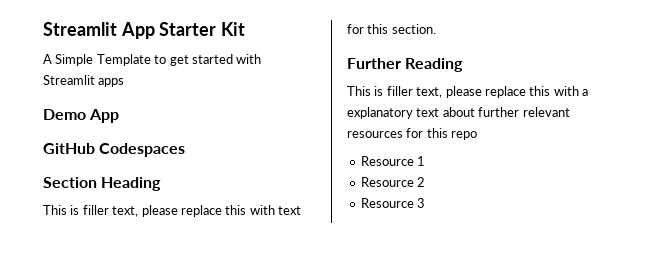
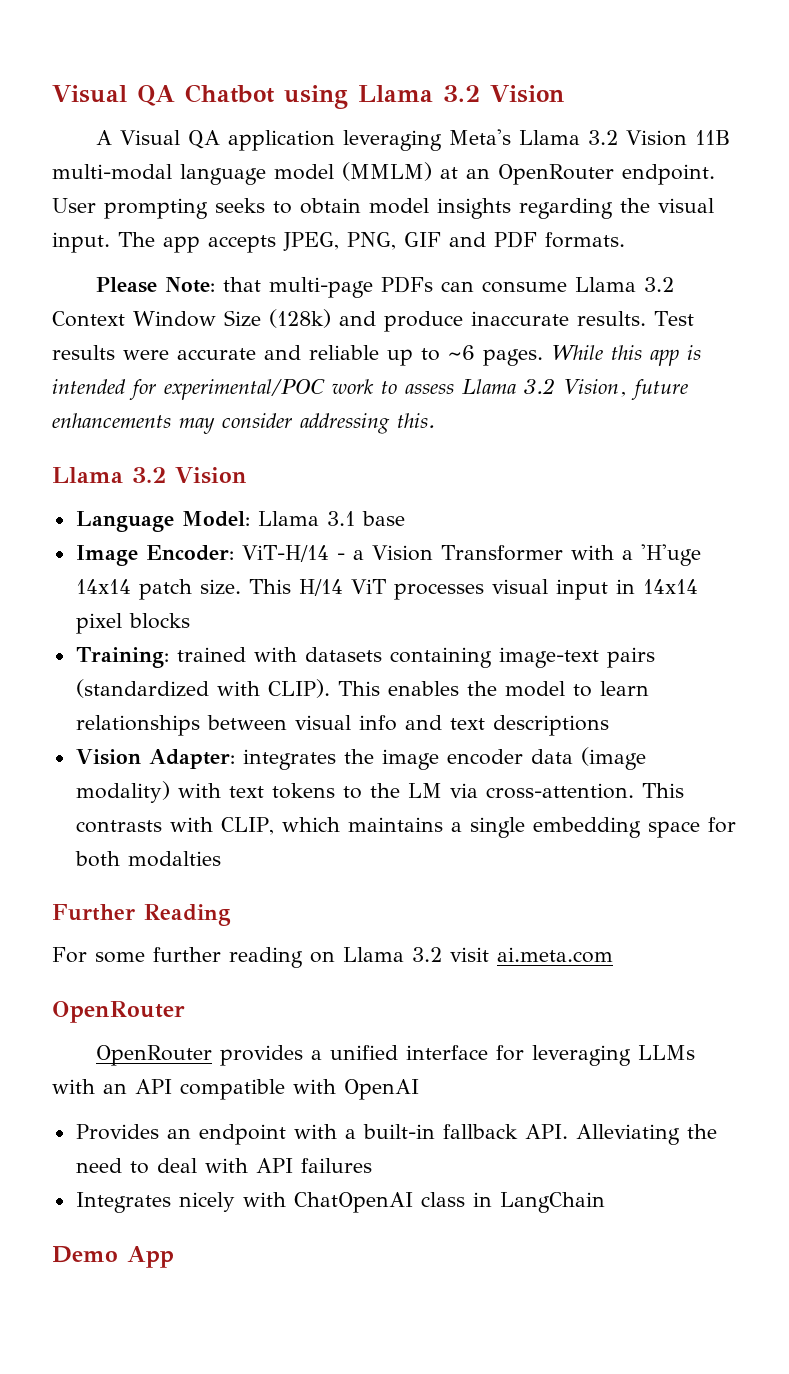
[43,22,246,39] [43,54,262,66] [43,75,125,87] [43,109,120,123] [43,143,186,157] [43,177,162,191] [43,205,301,217] [347,24,436,34] [347,58,464,72] [347,86,588,98] [347,107,570,119] [347,128,478,140] [360,156,426,166] [360,177,426,187] [360,198,426,208] Streamlit App Starter Kit // A Simple Template to get started with Streamlit apps // Demo App // GitHub Codespaces // Section Heading // This is filler text, please replace this with text for this section. // Further Reading // This is filler text, please replace this with a explanatory text about further relevant resources for this repo // Resource 1 // Resource 2 // Resource 3 -> [52,84,564,109] [96,129,731,151] [52,162,715,185] [52,198,714,219] [52,231,625,253] [96,276,675,298] [52,309,694,332] [52,345,701,366] [52,378,688,400] [52,413,435,434] [52,467,247,484] [75,511,405,532] [75,544,701,566] [75,579,698,600] [75,613,190,634] [75,647,655,668] [75,679,649,698] [75,715,609,736] [75,747,646,770] [75,781,684,803] [75,817,736,838] [74,851,221,867] [52,904,231,926] [52,947,613,968] [52,1001,185,1023] [96,1045,696,1066] [52,1079,419,1100] [75,1124,717,1145] [75,1158,372,1174] [75,1192,605,1213] [52,1246,174,1268] Visual QA Chatbot using Llama 3.2 Vision // A Visual QA application leveraging Meta's Llama 3.2 Vision 11B multi-modal language model (MMLM) at an OpenRouter endpoint. User prompting seeks to obtain model insights regarding the visual input. The app accepts JPEG, PNG, GIF and PDF formats. // Please Note: that multi-page PDFs can consume Llama 3.2 Context Window Size (128k) and produce inaccurate results. Test results were accurate and reliable up to ~6 pages. While this app is intended for experimental/POC work to assess Llama 3.2 Vision, future enhancements may consider addressing this. // Llama 3.2 Vision // Language Model: Llama 3.1 base // Image Encoder: ViT-H/14 - a Vision Transformer with a 'H'uge 14x14 patch size. This H/14 ViT processes visual input in 14x14 pixel blocks // Training: trained with datasets containing image-text pairs (standardized with CLIP). This enables the model to learn relationships between visual info and text descriptions // Vision Adapter: integrates the image encoder data (image modality) with text tokens to the LM via cross-attention. This contrasts with CLIP, which maintains a single embedding space for both modalties // Further Reading // For some further reading on Llama 3.2 visit ai.meta.com // OpenRouter // OpenRouter provides a unified interface for leveraging LLMs with an API compatible with OpenAI // Provides an endpoint with a built-in fallback API. Alleviating the need to deal with API failures // Integrates nicely with ChatOpenAI class in LangChain // Demo App

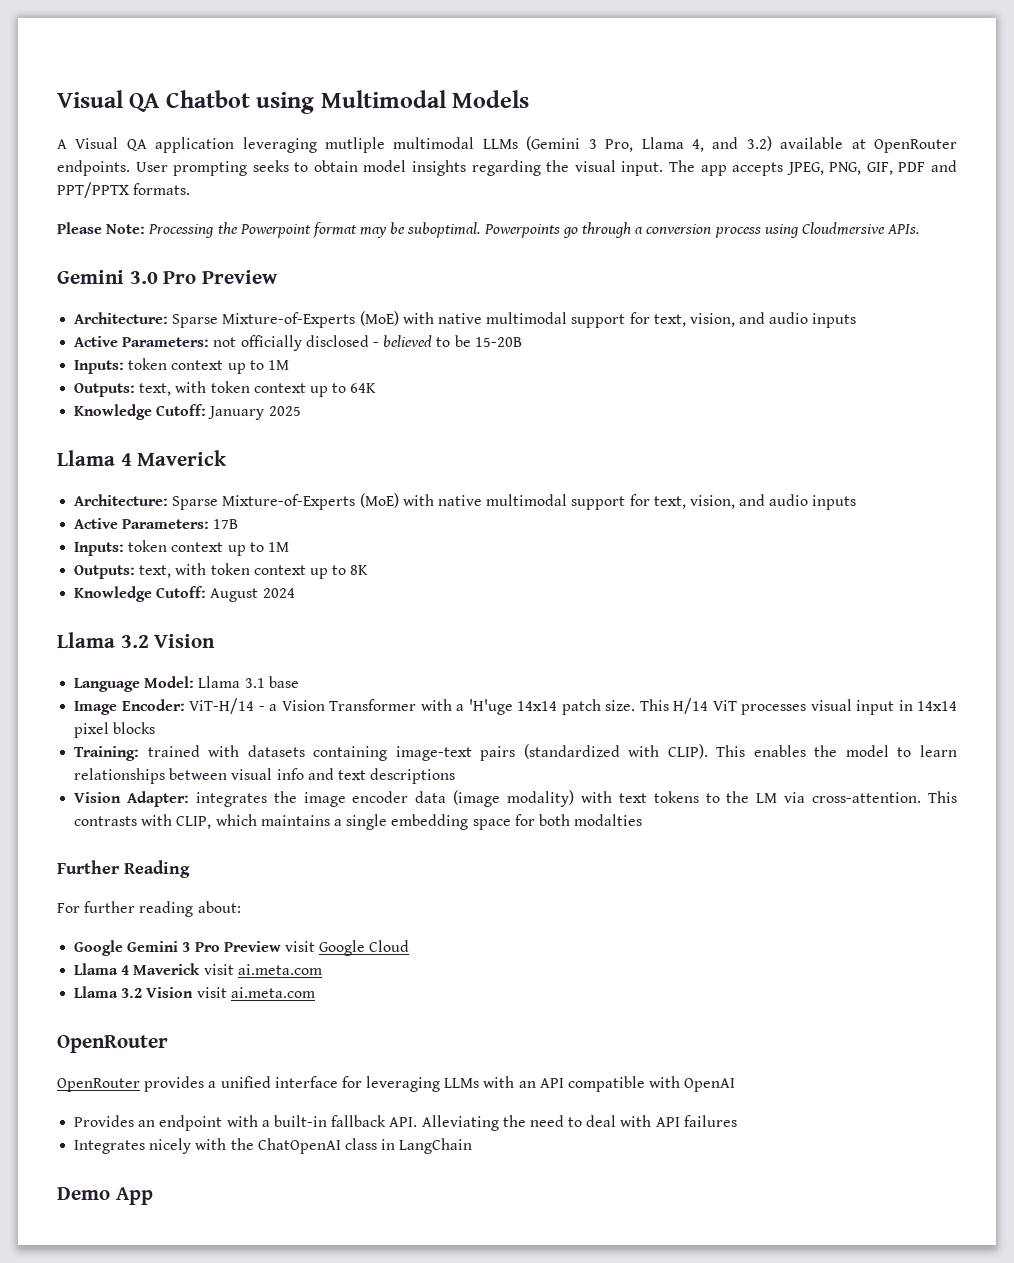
[357,85,564,103] Llama 3.2 Vision -> [320,90,530,108] Multimodal Models
[449,129,731,146] [52,162,715,185] Meta's Llama 3.2 Vision 11B multi-modal language model (MMLM) at an OpenRouter endpoint. -> [325,136,957,153] [57,160,130,176] mutliple multimodal LLMs (Gemini 3 Pro, Llama 4, and 3.2) available at OpenRouter endpoints.
[404,231,537,248] GIF and PDF -> [866,160,957,175] [57,182,129,198] GIF, PDF and PPT/PPTX
[223,276,675,298] [52,309,694,332] [52,345,701,366] [52,378,688,400] [52,413,435,434] that multi-page PDFs can consume Llama 3.2 Context Window Size (128k) and produce inaccurate results. Test results were accurate and reliable up to ~6 pages. While this app is intended for experimental/POC work to assess Llama 3.2 Vision, future enhancements may consider addressing this. -> [148,222,920,238] [57,270,279,284] [74,311,857,328] [74,335,522,351] [74,358,289,374] [74,381,377,397] [74,404,301,420] [57,450,228,466] [74,493,857,510] [74,518,239,529] [74,540,289,556] [74,563,369,579] [74,586,295,602] Processing the Powerpoint format may be suboptimal. Powerpoints go through a conversion process using Cloudmersive APIs. // Gemini 3.0 Pro Preview // Architecture: Sparse Mixture-of-Experts (MoE) with native multimodal support for text, vision, and audio inputs // Active Parameters: not officially disclosed - believed to be 15-20B // Inputs: token context up to 1M // Outputs: text, with token context up to 64K // Knowledge Cutoff: January 2025 // Llama 4 Maverick // Architecture: Sparse Mixture-of-Experts (MoE) with native multimodal support for text, vision, and audio inputs // Active Parameters: 17B // Inputs: token context up to 1M // Outputs: text, with token context up to 8K // Knowledge Cutoff: August 2024
[95,952,145,963] some -> (80, 908) none
[310,947,442,963] on Llama 3.2 -> [197,901,241,913] [74,940,410,956] [74,963,322,975] [74,986,194,998] about: // Google Gemini 3 Pro Preview visit Google Cloud // Llama 4 Maverick visit ai.meta.com // Llama 3.2 Vision
(286, 1199) none -> [230,1138,254,1150] the

